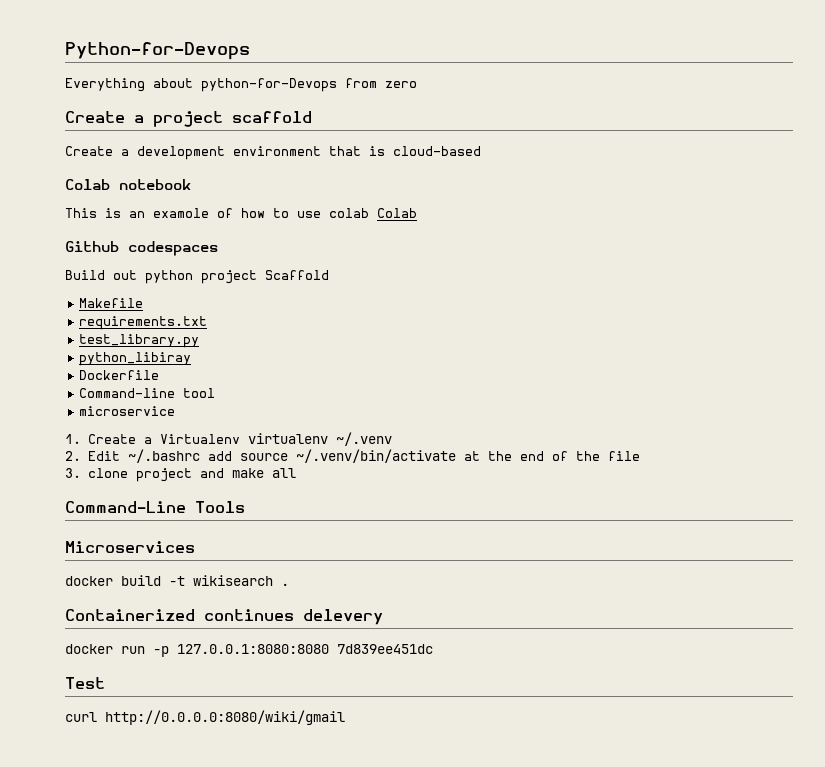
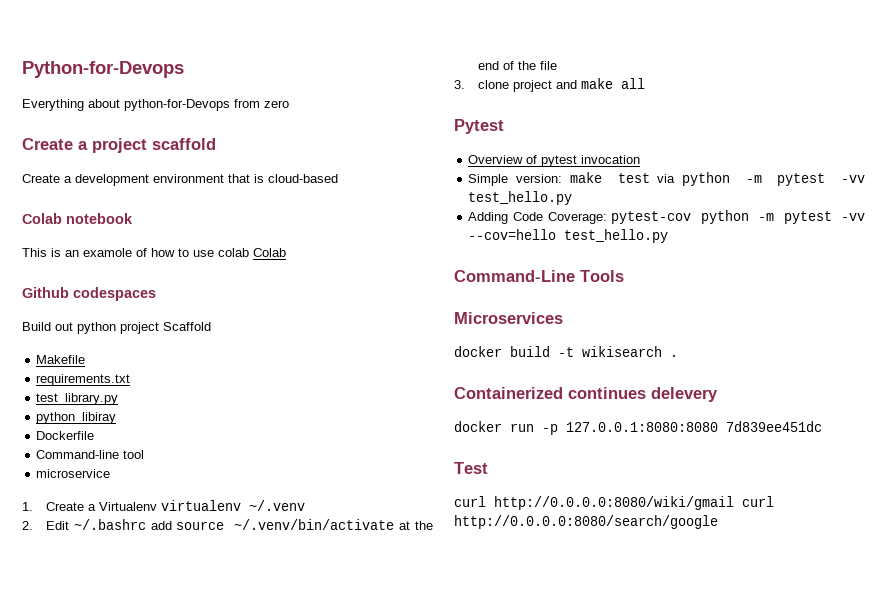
(296, 473) none -> [454,119,504,134] [468,155,641,167] [468,172,865,186] [468,191,573,205] [468,210,865,224] [468,229,669,243] // Pytest // Overview of pytest invocation // Simple version: make test via python -m pytest -vv test_hello.py // Adding Code Coverage: pytest-cov python -m pytest -vv --cov=hello test_hello.py
(345, 717) none -> [742,496,774,507] [454,515,718,529] curl http://0.0.0.0:8080/search/google

